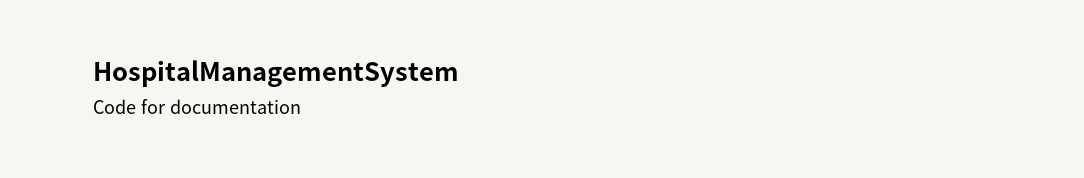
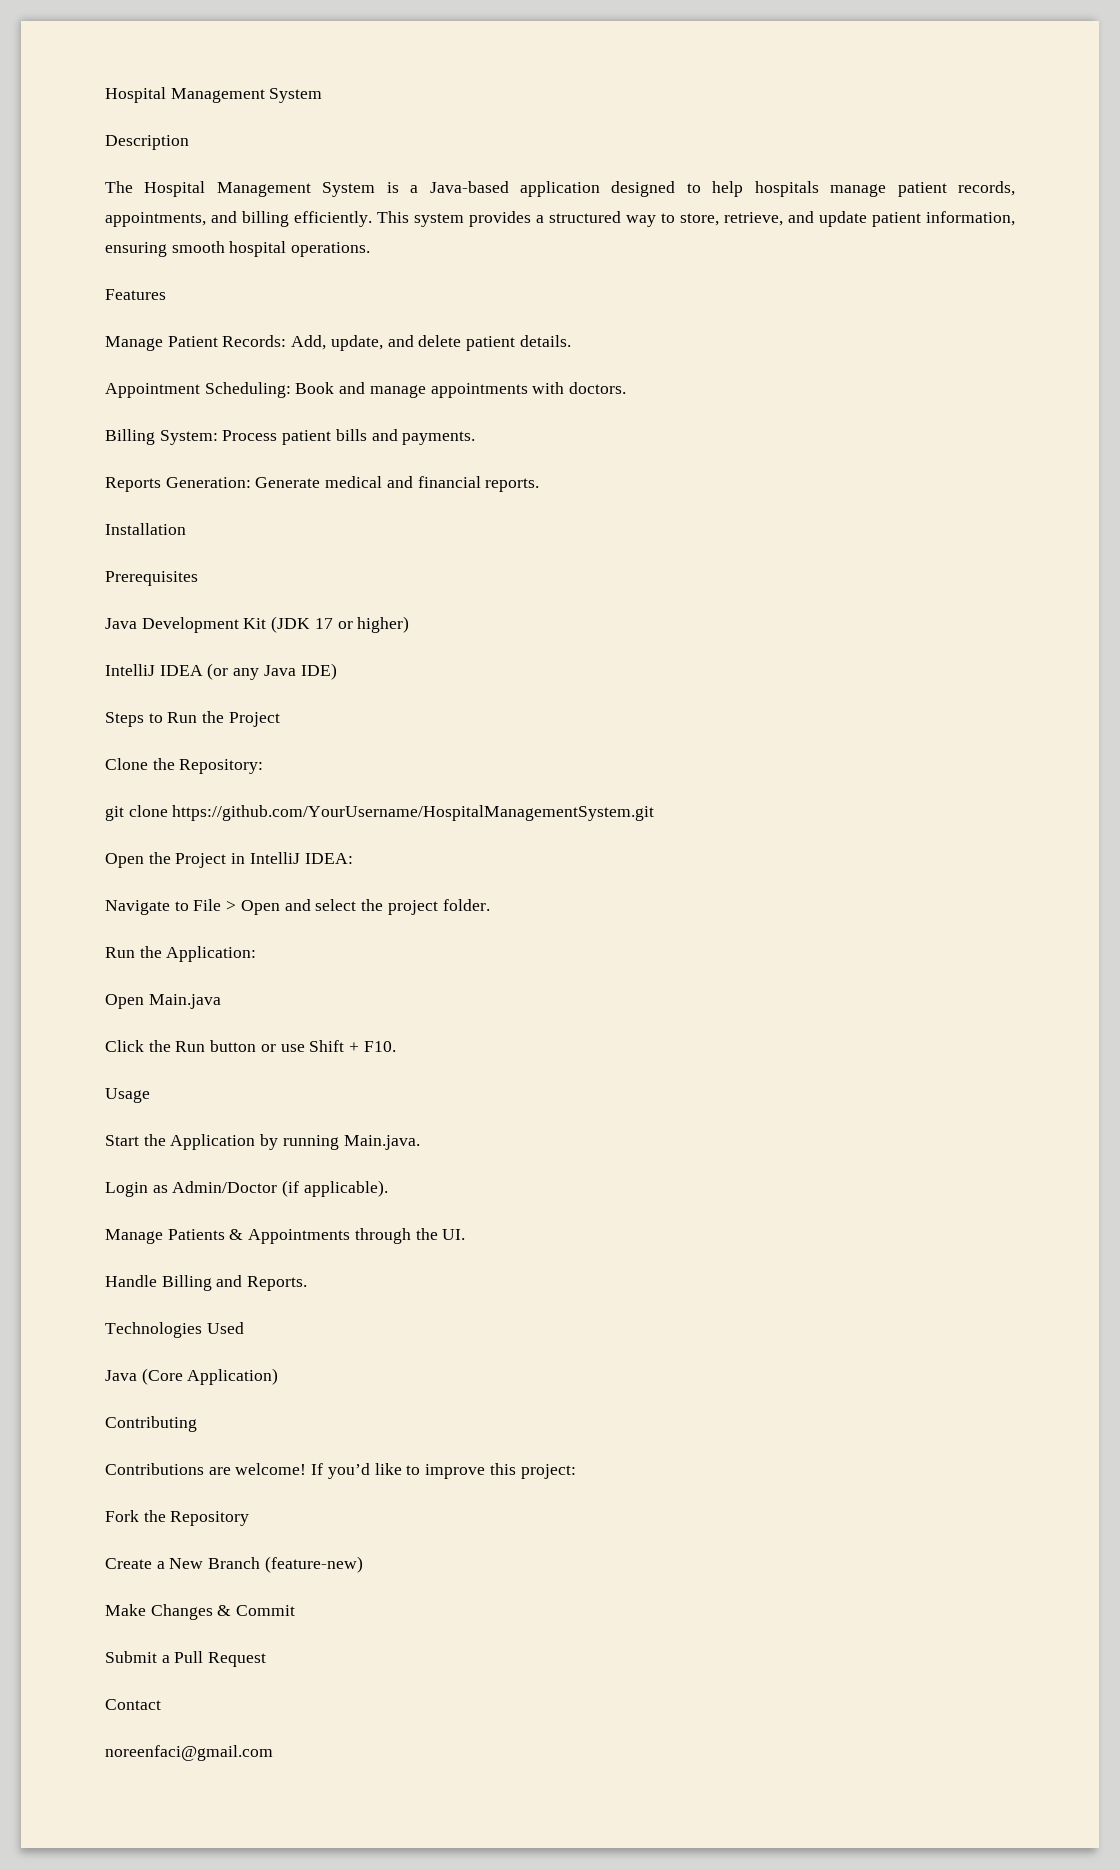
[93,60,459,87] [93,99,301,114] HospitalManagementSystem // Code for documentation -> [105,87,323,103] [105,135,189,150] [105,181,1016,197] [105,211,1015,227] [105,241,371,257] [105,289,166,300] [105,335,571,351] [105,382,627,398] [105,429,476,445] [105,476,540,492] [105,523,186,535] [105,571,198,586] [105,616,410,633] [105,663,337,680] [105,711,280,727] [105,758,264,774] [105,805,655,821] [105,852,353,868] [105,899,490,915] [105,946,257,962] [105,994,221,1009] [105,1040,396,1052] [105,1088,150,1103] [105,1134,420,1150] [105,1180,388,1197] [105,1228,466,1244] [105,1275,308,1291] [105,1322,244,1338] [105,1368,279,1385] [105,1416,197,1432] [105,1463,576,1479] [105,1510,250,1526] [105,1556,363,1573] [105,1604,296,1620] [105,1651,267,1667] [105,1699,161,1710] [105,1745,273,1761] Hospital Management System // Description // The Hospital Management System is a Java-based application designed to help hospitals manage patient records, appointments, and billing efficiently. This system provides a structured way to store, retrieve, and update patient information, ensuring smooth hospital operations. // Features // Manage Patient Records: Add, update, and delete patient details. // Appointment Scheduling: Book and manage appointments with doctors. // Billing System: Process patient bills and payments. // Reports Generation: Generate medical and financial reports. // Installation // Prerequisites // Java Development Kit (JDK 17 or higher) // IntelliJ IDEA (or any Java IDE) // Steps to Run the Project // Clone the Repository: // git clone https://github.com/YourUsername/HospitalManagementSystem.git // Open the Project in IntelliJ IDEA: // Navigate to File > Open and select the project folder. // Run the Application: // Open Main.java // Click the Run button or use Shift + F10. // Usage // Start the Application by running Main.java. // Login as Admin/Doctor (if applicable). // Manage Patients & Appointments through the UI. // Handle Billing and Reports. // Technologies Used // Java (Core Application) // Contributing // Contributions are welcome! If you’d like to improve this project: // Fork the Repository // Create a New Branch (feature-new) // Make Changes & Commit // Submit a Pull Request // Contact // noreenfaci@gmail.com

